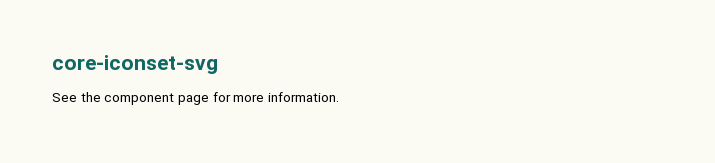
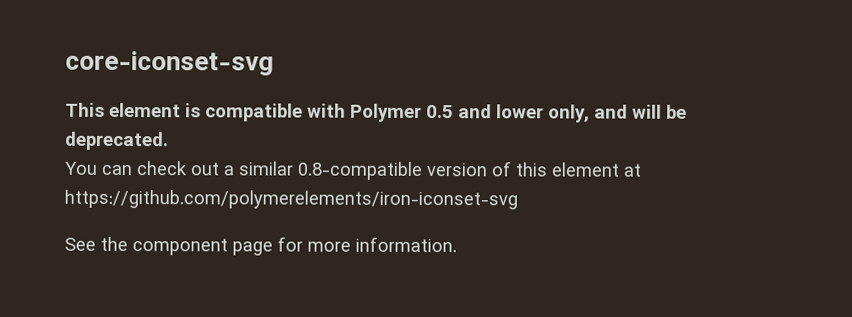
(218, 64) none -> [65,102,687,123] [65,131,169,151] [64,161,641,180] [64,189,518,210] // This element is compatible with Polymer 0.5 and lower only, and will be deprecated. // You can check out a similar 0.8-compatible version of this element at https://github.com/polymerelements/iron-iconset-svg

